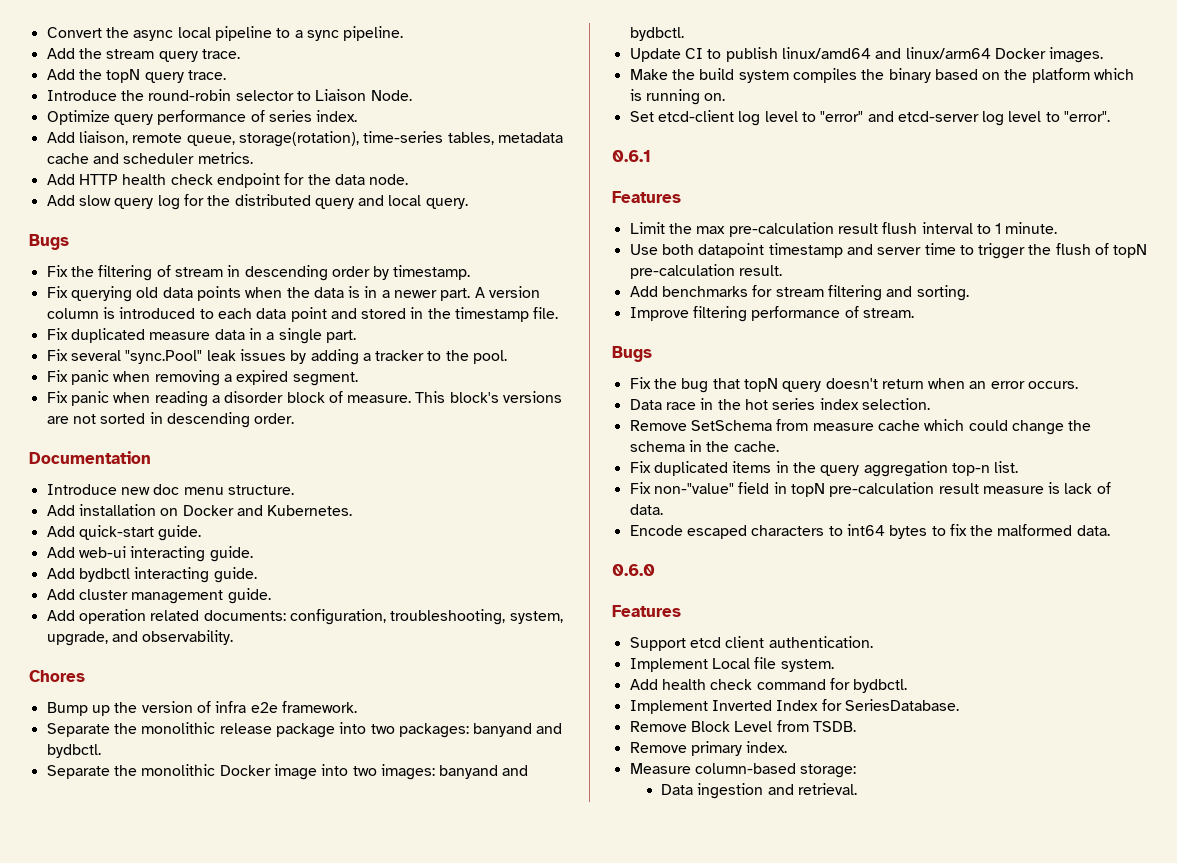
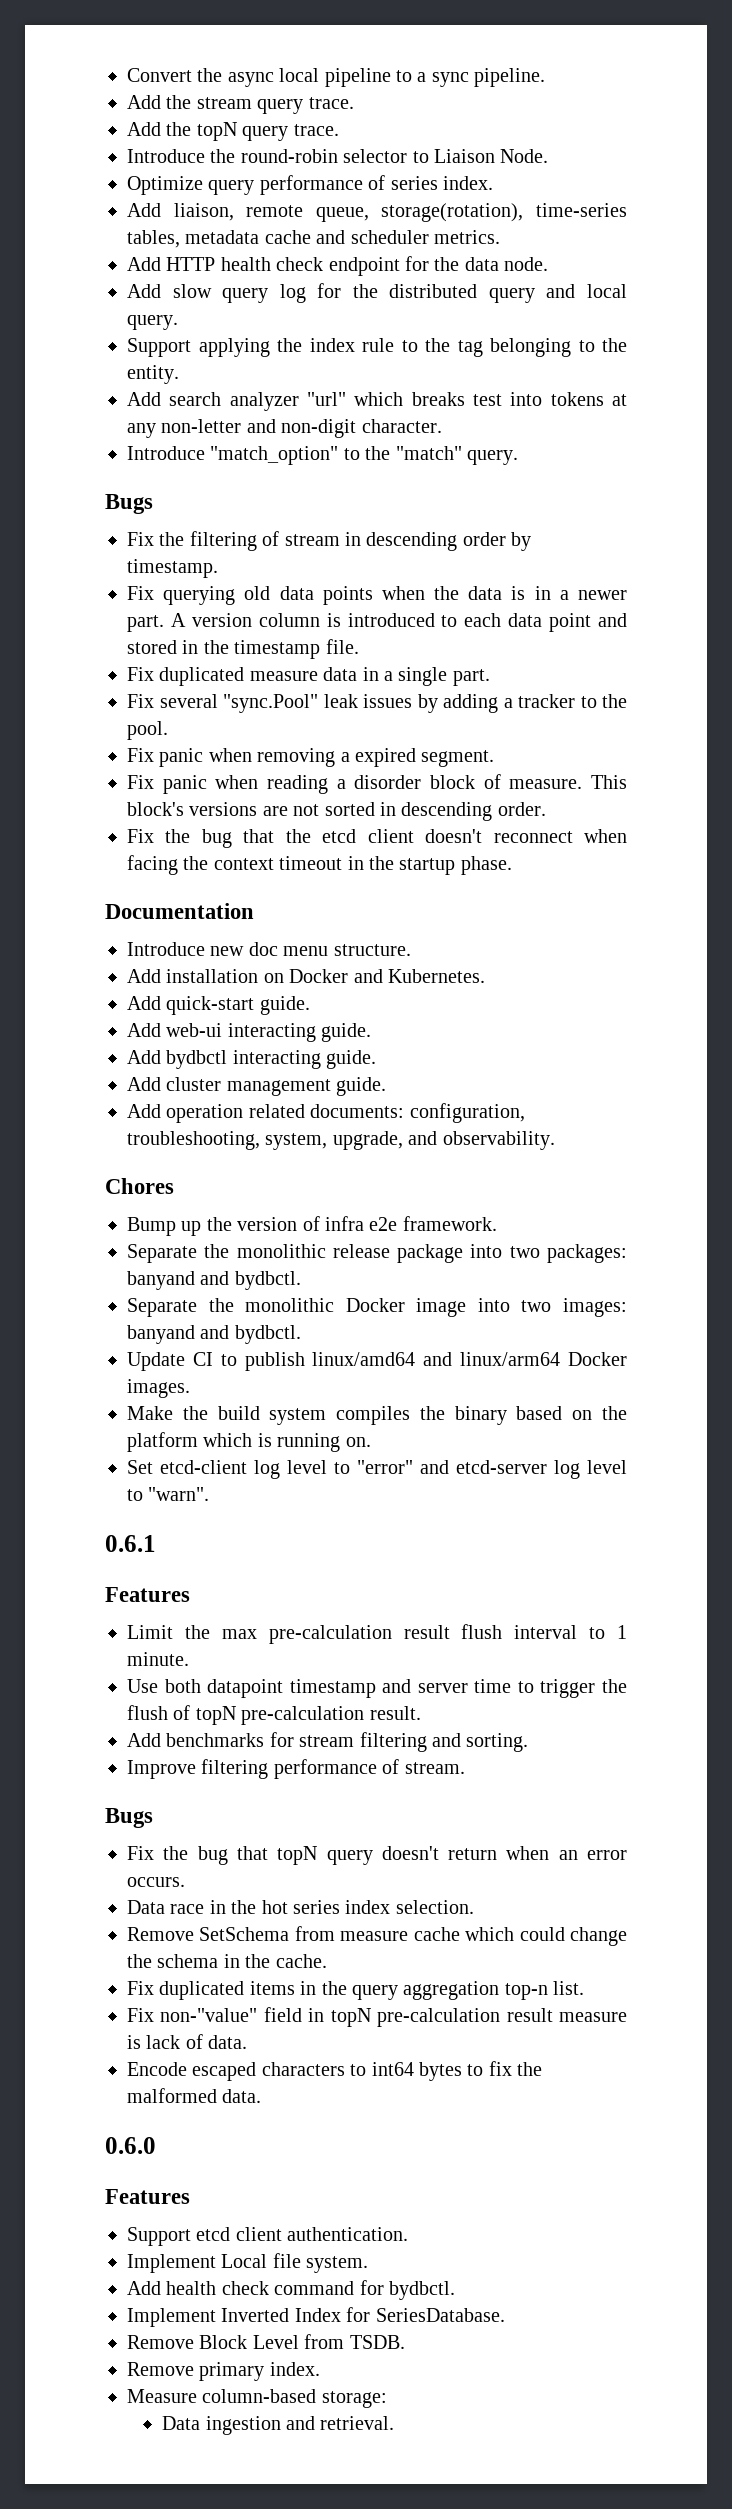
(468, 203) none -> [127,338,627,357] [127,365,179,384] [127,392,627,411] [127,419,442,438] [127,446,518,465] // Support applying the index rule to the tag belonging to the entity. // Add search analyzer "url" which breaks test into tokens at any non-letter and non-digit character. // Introduce "match_option" to the "match" query.
(295, 418) none -> [127,829,627,848] [127,855,512,875] // Fix the bug that the etcd client doesn't reconnect when facing the context timeout in the startup phase.
[1064,111,1111,122] "error". -> [148,1487,210,1501] "warn".

